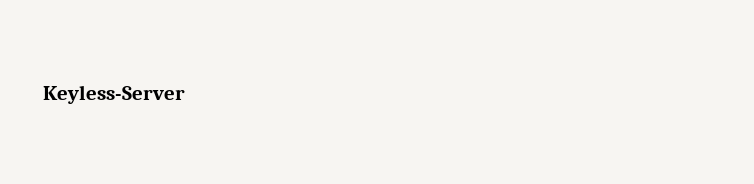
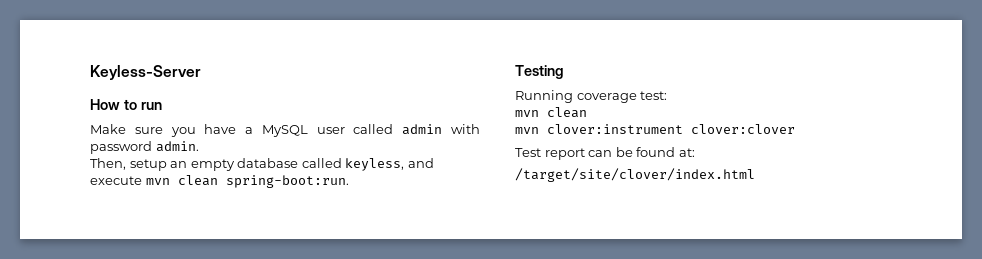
(185, 94) none -> [90,99,162,110] [90,124,480,137] [90,141,199,154] [90,158,434,171] [90,175,349,188] [515,65,564,79] [515,90,668,103] [515,107,587,118] [515,124,795,134] [515,147,695,160] [515,168,755,182] // How to run // Make sure you have a MySQL user called admin with password admin. // Then, setup an empty database called keyless, and execute mvn clean spring-boot:run. // Testing // Running coverage test: // mvn clean // mvn clover:instrument clover:clover // Test report can be found at: // /target/site/clover/index.html

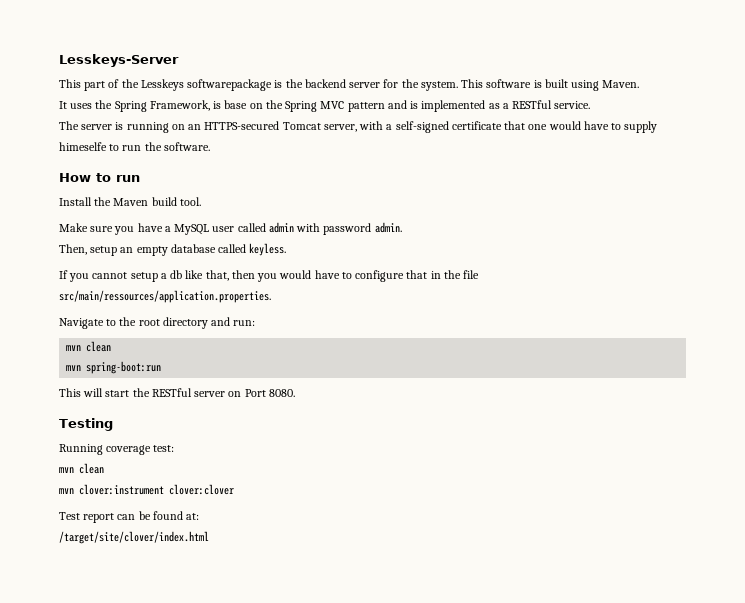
[90,65,201,80] [90,99,162,110] Keyless-Server // How to run -> [59,54,179,67] [59,79,640,91] [59,100,591,112] [59,121,658,133] [59,142,210,151] [59,173,140,182] [59,197,201,206] Lesskeys-Server // This part of the Lesskeys softwarepackage is the backend server for the system. This software is built using Maven. // It uses the Spring Framework, is base on the Spring MVC pattern and is implemented as a RESTful service. // The server is running on an HTTPS-secured Tomcat server, with a self-signed certificate that one would have to supply himeselfe to run the software. // How to run // Install the Maven build tool.
[345,158,434,171] [90,175,349,188] keyless, and execute mvn clean spring-boot:run. -> [249,243,287,256] [59,270,480,282] [59,290,271,303] [59,317,256,329] [66,341,112,352] [66,361,162,374] [59,388,295,397] keyless. // If you cannot setup a db like that, then you would have to configure that in the file src/main/ressources/application.properties. // Navigate to the root directory and run: // mvn clean // mvn spring-boot:run // This will start the RESTful server on Port 8080.

